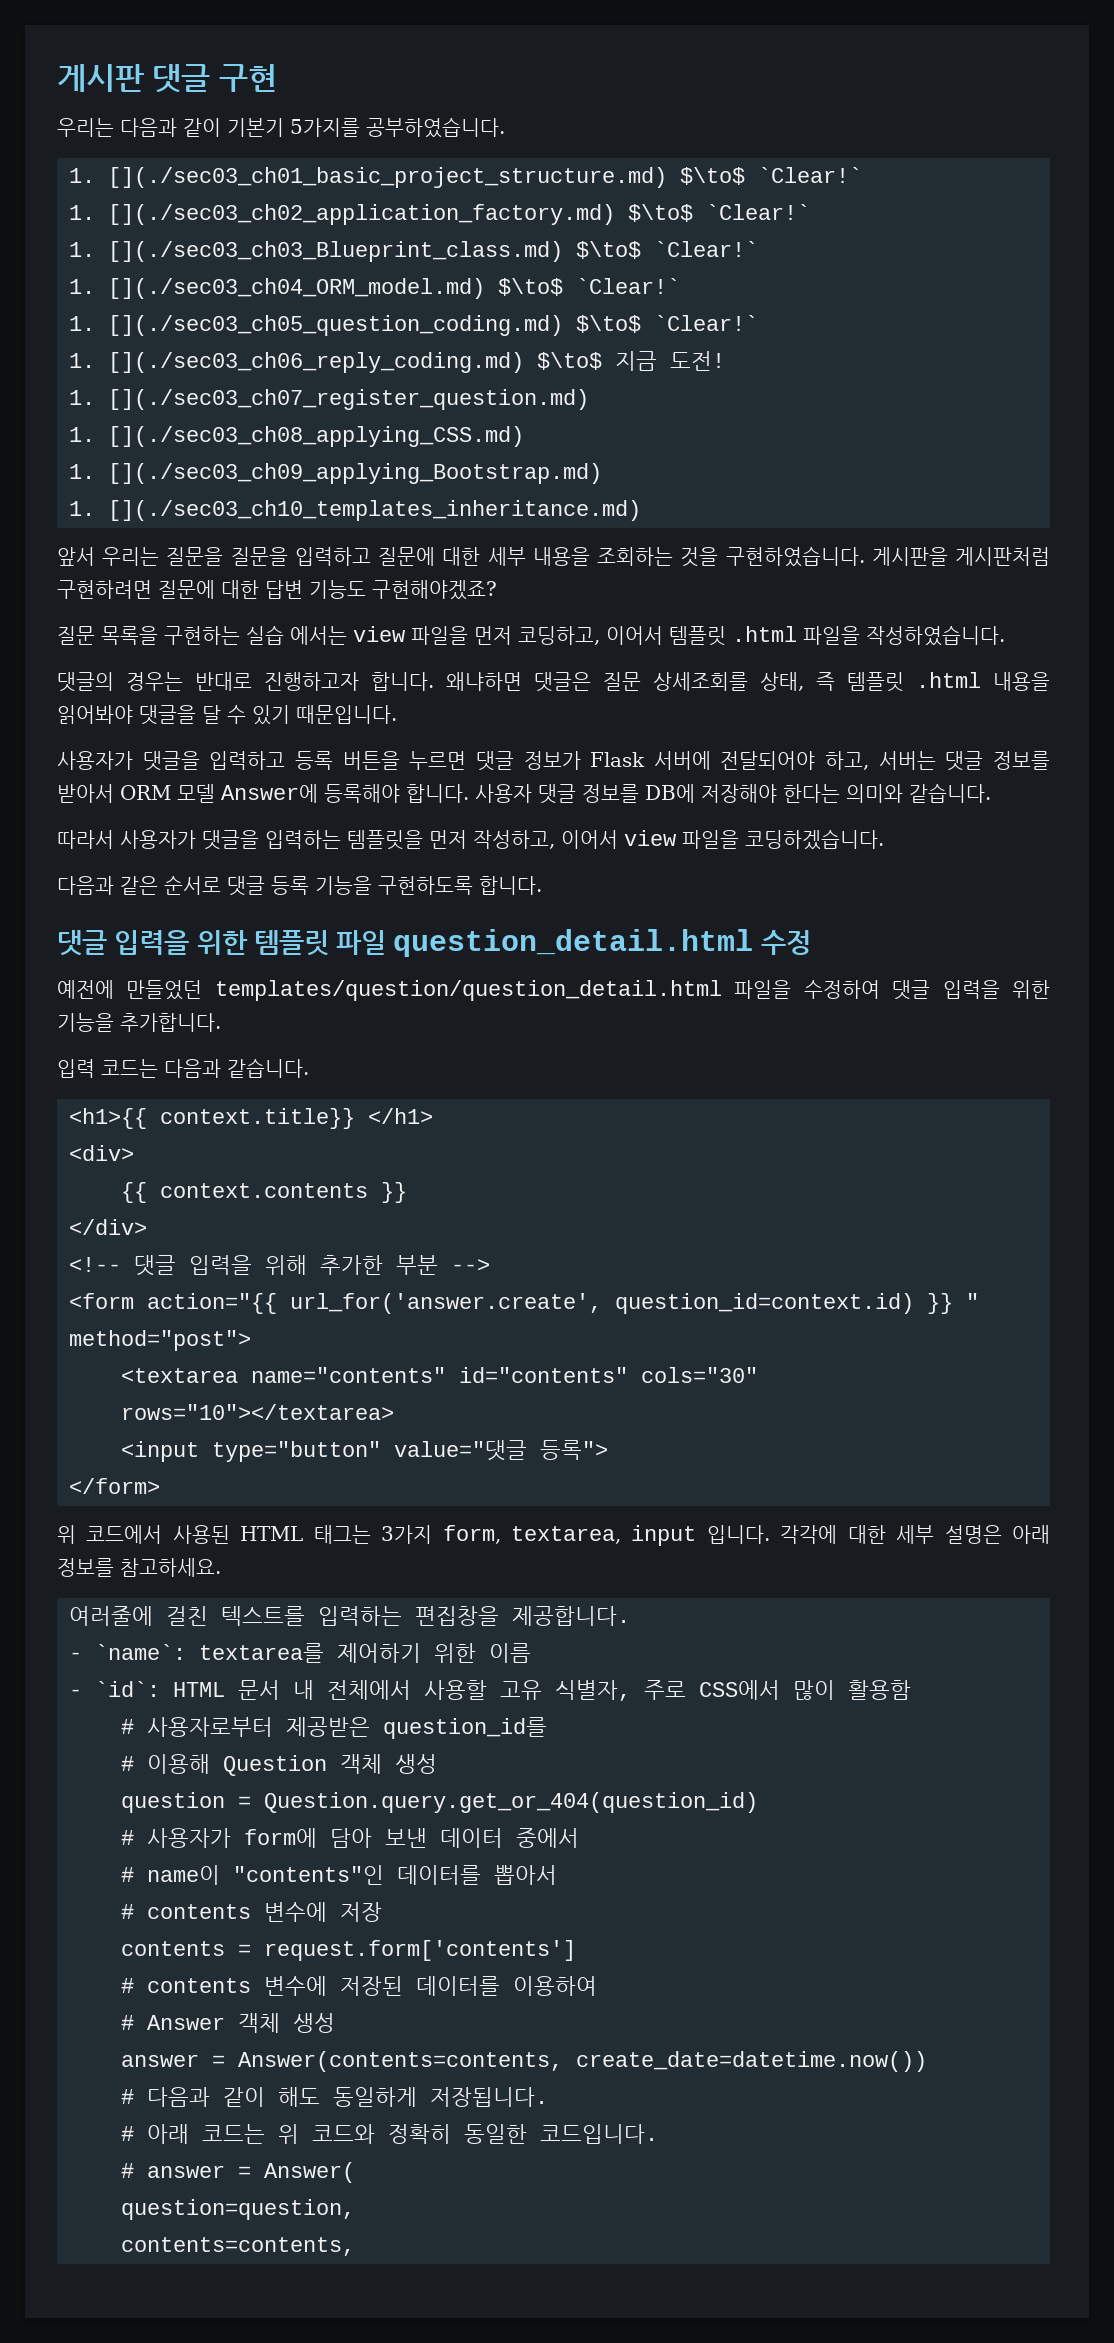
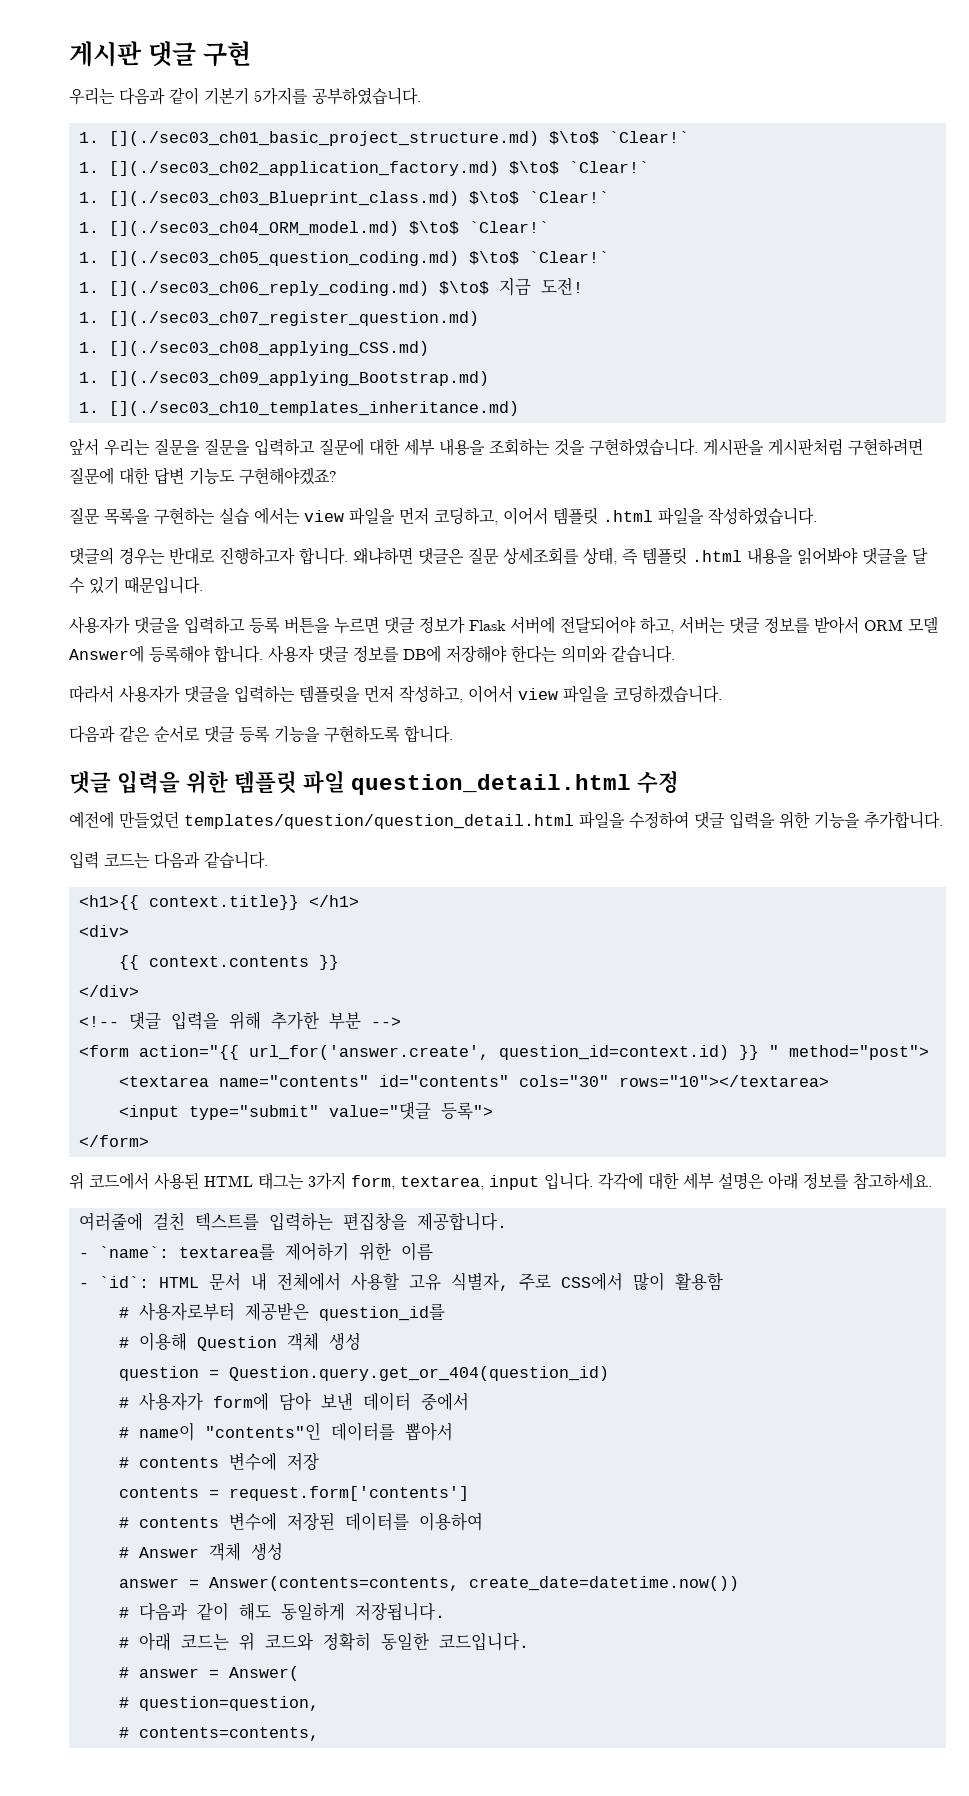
[212,1441,381,1462] type="button" -> [188,1105,319,1120] type="submit"
(355, 2172) none -> [118,1697,129,1708] #
(355, 2209) none -> [118,1727,129,1738] #

